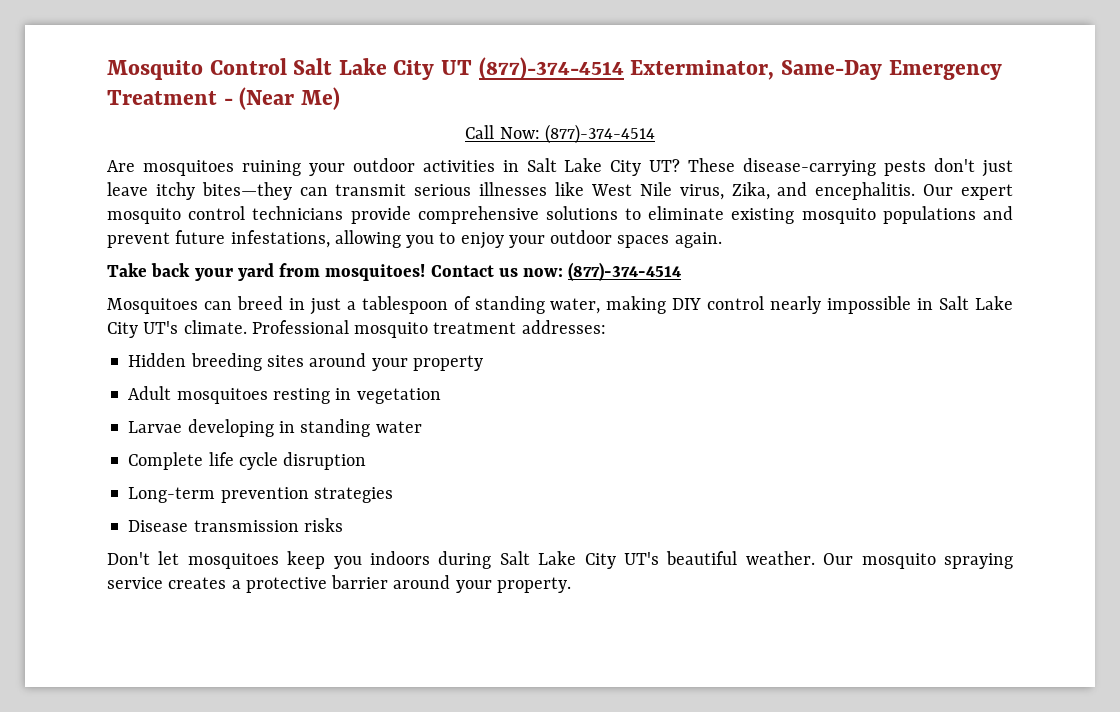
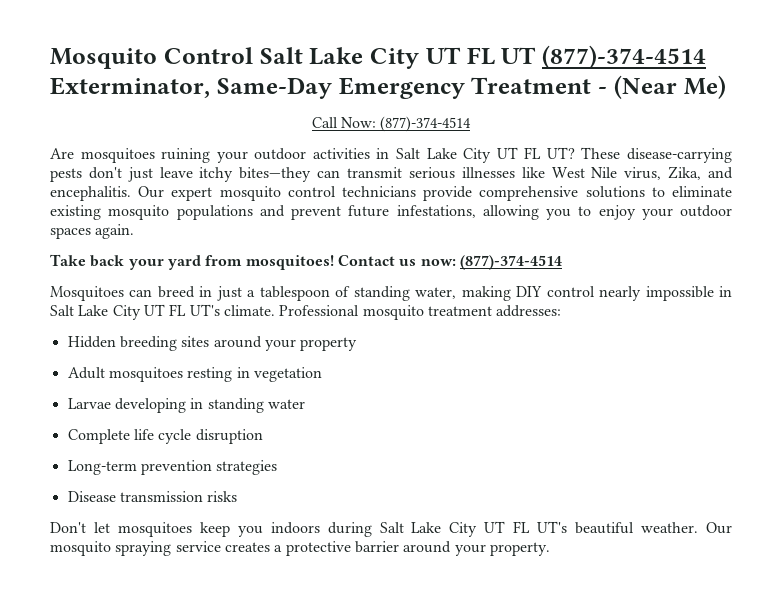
(473, 67) none -> [466,47,537,65] FL UT
(642, 168) none -> [496,147,542,159] UT FL
(138, 330) none -> [143,304,187,316] UT FL
(616, 561) none -> [484,521,531,533] UT FL

